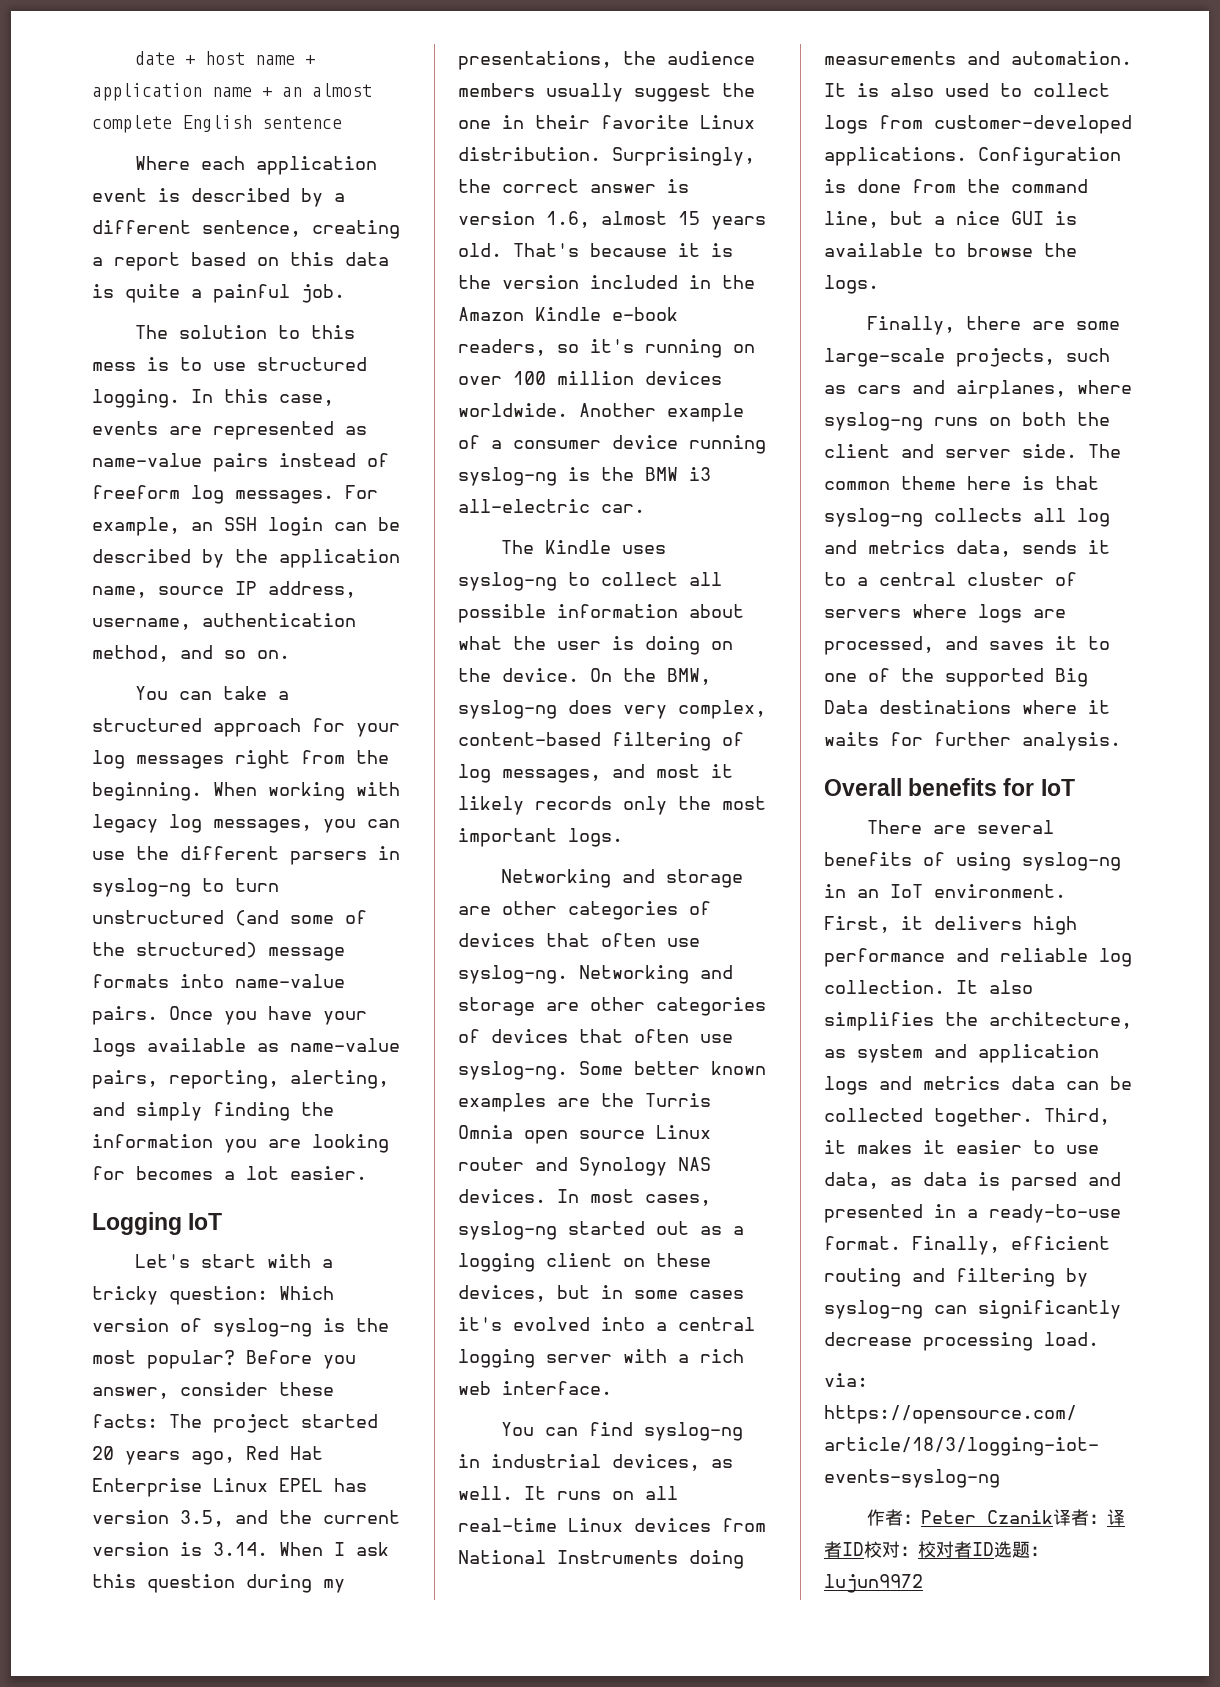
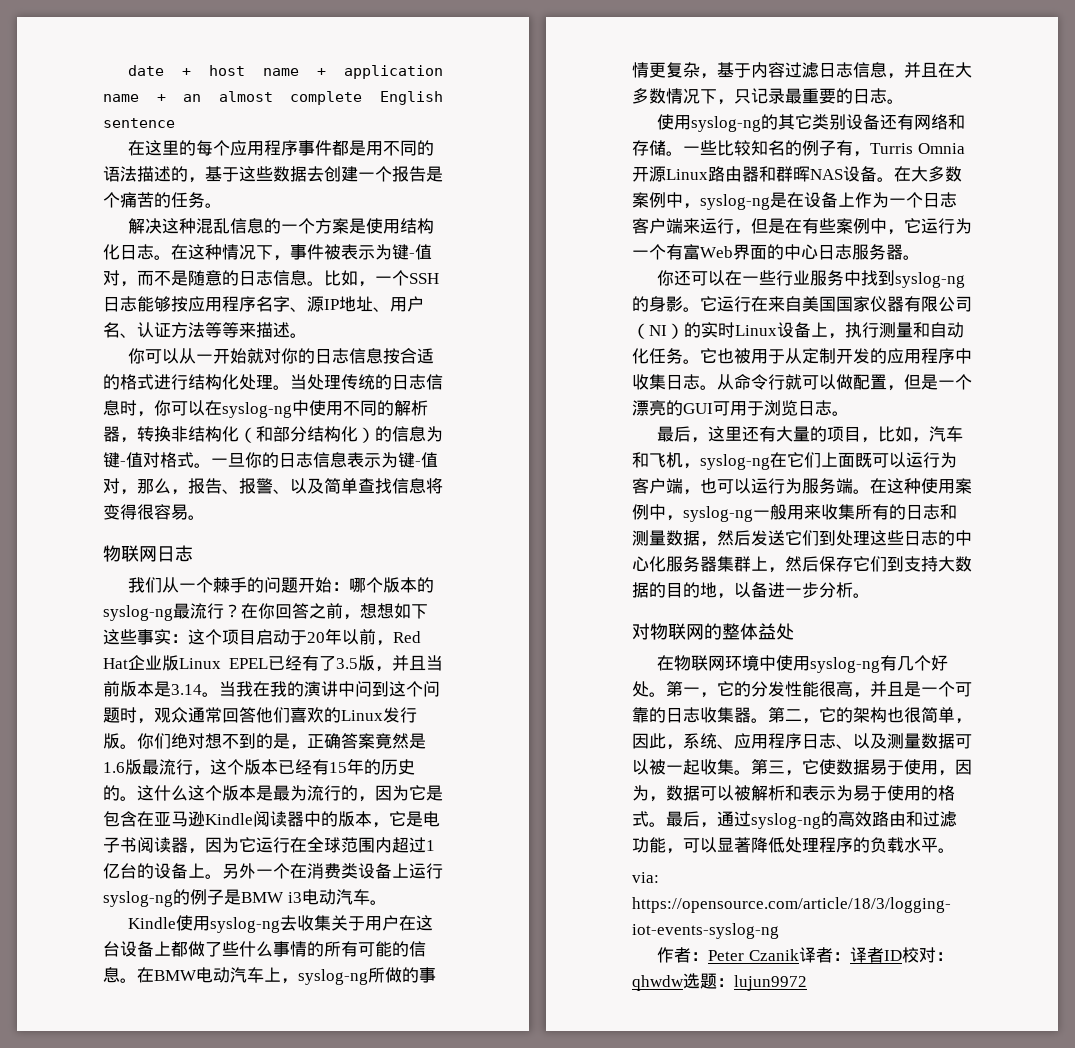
[134,156,377,175] [92,188,345,207] [92,220,400,239] [92,252,389,271] [92,284,345,303] [134,325,355,339] [92,357,367,371] [92,389,334,408] [92,421,367,440] [92,453,389,472] [92,485,378,504] [92,517,400,536] [92,549,400,568] [92,581,356,598] [92,613,356,630] [92,645,290,662] [134,686,289,700] [92,718,400,737] [92,750,389,769] [92,782,400,801] [92,814,400,833] [92,846,400,865] [92,878,279,897] [92,910,367,926] [92,942,345,961] [92,974,345,988] [92,1006,367,1025] [92,1038,400,1057] [92,1070,389,1089] [92,1102,334,1121] [92,1134,389,1153] [92,1166,367,1180] [92,1212,223,1235] [134,1254,333,1268] [92,1286,334,1305] [92,1318,389,1337] [92,1350,356,1369] [92,1382,334,1399] [92,1414,378,1433] [92,1446,235,1465] Where each application event is described by a different sentence, creating a report based on this data is quite a painful job. // The solution to this mess is to use structured logging. In this case, events are represented as name-value pairs instead of freeform log messages. For example, an SSH login can be described by the application name, source IP address, username, authentication method, and so on. // You can take a structured approach for your log messages right from the beginning. When working with legacy log messages, you can use the different parsers in syslog-ng to turn unstructured (and some of the structured) message formats into name-value pairs. Once you have your logs available as name-value pairs, reporting, alerting, and simply finding the information you are looking for becomes a lot easier. // Logging IoT // Let's start with a tricky question: Which version of syslog-ng is the most popular? Before you answer, consider these facts: The project started 20 years ago, -> [128,140,435,156] [103,166,443,183] [103,192,222,208] [128,218,435,234] [103,244,432,261] [103,270,439,287] [103,296,424,312] [103,322,307,338] [128,348,435,364] [103,374,443,390] [103,400,428,418] [103,426,443,443] [103,452,438,468] [103,478,443,495] [103,504,205,520] [103,545,193,562] [128,577,435,593] [103,603,428,621] [103,628,393,646] 在这里的每个应用程序事件都是用不同的语法描述的，基于这些数据去创建一个报告是个痛苦的任务。 // 解决这种混乱信息的一个方案是使用结构化日志。在这种情况下，事件被表示为键-值对，而不是随意的日志信息。比如，一个SSH日志能够按应用程序名字、源IP地址、用户名、认证方法等等来描述。 // 你可以从一开始就对你的日志信息按合适的格式进行结构化处理。当处理传统的日志信息时，你可以在syslog-ng中使用不同的解析器，转换非结构化（和部分结构化）的信息为键-值对格式。一旦你的日志信息表示为键-值对，那么，报告、报警、以及简单查找信息将变得很容易。 // 物联网日志 // 我们从一个棘手的问题开始：哪个版本的syslog-ng最流行？在你回答之前，想想如下这些事实：这个项目启动于20年以前，
[92,1478,202,1497] Enterprise -> [128,655,179,671] 企业版
[334,1478,367,1492] [92,1510,400,1527] [92,1542,389,1556] [92,1574,345,1593] [458,51,755,70] [458,83,755,102] [458,115,755,129] [458,147,755,166] [458,179,689,193] [458,211,766,230] [458,243,733,257] [458,275,755,289] [458,307,678,321] [458,339,755,358] [458,371,722,385] [458,403,744,422] [458,435,766,454] [458,467,711,486] [458,499,645,513] [500,540,666,554] [458,572,722,591] [458,604,744,623] [458,636,733,655] [458,668,711,685] [458,700,766,719] [458,732,744,751] [458,764,733,783] [458,796,766,815] [458,828,623,847] [500,869,743,888] [458,901,711,920] [458,933,700,947] [458,965,733,984] [458,997,766,1016] [458,1029,733,1043] [458,1061,766,1080] [458,1093,711,1112] [458,1125,711,1144] [458,1157,711,1176] [458,1189,711,1206] [458,1221,744,1240] [458,1253,711,1272] [458,1285,744,1302] [458,1317,755,1331] [458,1349,744,1368] [458,1381,612,1395] [500,1422,743,1441] [458,1454,733,1471] [458,1486,678,1500] [458,1518,766,1532] [458,1550,744,1569] [824,51,1132,65] [824,83,1110,97] [824,115,1132,134] [824,147,1121,166] [824,179,1088,193] [824,211,1077,228] [824,243,1077,257] [824,275,879,294] [866,316,1120,335] [824,348,1110,367] [824,380,1132,399] [824,412,1110,431] [824,444,1121,458] [824,476,1099,490] [824,508,1110,527] [824,540,1110,557] [824,572,1077,586] [824,604,1066,623] [824,636,1110,655] [824,668,1088,687] [824,700,1110,714] [824,732,1121,751] [824,778,1075,796] [866,820,1054,834] [824,852,1121,871] [824,884,1066,898] [824,916,1077,935] [824,948,1132,967] [824,980,1033,994] [824,1012,1132,1031] [824,1044,1099,1063] [824,1076,1132,1095] [824,1108,1110,1127] [824,1140,1099,1154] [824,1172,1121,1191] [824,1204,1121,1223] [824,1236,1110,1255] [824,1268,1088,1287] [824,1300,1121,1319] [824,1332,1099,1351] has version 3.5, and the current version is 3.14. When I ask this question during my presentations, the audience members usually suggest the one in their favorite Linux distribution. Surprisingly, the correct answer is version 1.6, almost 15 years old. That's because it is the version included in the Amazon Kindle e-book readers, so it's running on over 100 million devices worldwide. Another example of a consumer device running syslog-ng is the BMW i3 all-electric car. // The Kindle uses syslog-ng to collect all possible information about what the user is doing on the device. On the BMW, syslog-ng does very complex, content-based filtering of log messages, and most it likely records only the most important logs. // Networking and storage are other categories of devices that often use syslog-ng. Networking and storage are other categories of devices that often use syslog-ng. Some better known examples are the Turris Omnia open source Linux router and Synology NAS devices. In most cases, syslog-ng started out as a logging client on these devices, but in some cases it's evolved into a central logging server with a rich web interface. // You can find syslog-ng in industrial devices, as well. It runs on all real-time Linux devices from National Instruments doing measurements and automation. It is also used to collect logs from customer-developed applications. Configuration is done from the command line, but a nice GUI is available to browse the logs. // Finally, there are some large-scale projects, such as cars and airplanes, where syslog-ng runs on both the client and server side. The common theme here is that syslog-ng collects all log and metrics data, sends it to a central cluster of servers where logs are processed, and saves it to one of the supported Big Data destinations where it waits for further analysis. // Overall benefits for IoT // There are several benefits of using syslog-ng in an IoT environment. First, it delivers high performance and reliable log collection. It also simplifies the architecture, as system and application logs and metrics data can be collected together. Third, it makes it easier to use data, as data is parsed and presented in a ready-to-use format. Finally, efficient routing and filtering by syslog-ng can significantly decrease processing load. -> [268,655,443,672] [103,681,440,697] [103,707,417,724] [103,733,426,750] [103,758,415,776] [103,785,443,802] [103,811,440,828] [103,837,435,854] [103,863,443,879] [103,889,387,907] [128,915,434,933] [103,941,426,957] [103,967,436,985] [632,62,972,79] [632,88,904,105] [657,114,966,132] [632,140,965,157] [632,166,962,182] [632,192,957,210] [632,218,972,235] [632,244,920,260] [657,270,966,288] [632,296,972,312] [632,322,964,339] [632,348,972,364] [632,374,972,391] [632,400,849,416] [657,426,964,443] [632,452,957,470] [632,478,972,495] [632,504,957,522] [632,530,972,547] [632,556,972,573] [632,582,870,599] [632,623,794,640] [657,655,949,673] [632,681,972,698] [632,707,972,724] [632,733,972,750] [632,759,972,776] [632,785,955,802] [632,811,957,829] [632,837,955,854] 已经有了3.5版，并且当前版本是3.14。当我在我的演讲中问到这个问题时，观众通常回答他们喜欢的Linux发行版。你们绝对想不到的是，正确答案竟然是1.6版最流行，这个版本已经有15年的历史的。这什么这个版本是最为流行的，因为它是包含在亚马逊Kindle阅读器中的版本，它是电子书阅读器，因为它运行在全球范围内超过1亿台的设备上。另外一个在消费类设备上运行syslog-ng的例子是BMW i3电动汽车。 // Kindle使用syslog-ng去收集关于用户在这台设备上都做了些什么事情的所有可能的信息。在BMW电动汽车上，syslog-ng所做的事情更复杂，基于内容过滤日志信息，并且在大多数情况下，只记录最重要的日志。 // 使用syslog-ng的其它类别设备还有网络和存储。一些比较知名的例子有，Turris Omnia开源Linux路由器和群晖NAS设备。在大多数案例中，syslog-ng是在设备上作为一个日志客户端来运行，但是在有些案例中，它运行为一个有富Web界面的中心日志服务器。 // 你还可以在一些行业服务中找到syslog-ng的身影。它运行在来自美国国家仪器有限公司（NI）的实时Linux设备上，执行测量和自动化任务。它也被用于从定制开发的应用程序中收集日志。从命令行就可以做配置，但是一个漂亮的GUI可用于浏览日志。 // 最后，这里还有大量的项目，比如，汽车和飞机，syslog-ng在它们上面既可以运行为客户端，也可以运行为服务端。在这种使用案例中，syslog-ng一般用来收集所有的日志和测量数据，然后发送它们到处理这些日志的中心化服务器集群上，然后保存它们到支持大数据的目的地，以备进一步分析。 // 对物联网的整体益处 // 在物联网环境中使用syslog-ng有几个好处。第一，它的分发性能很高，并且是一个可靠的日志收集器。第二，它的架构也很简单，因此，系统、应用程序日志、以及测量数据可以被一起收集。第三，它使数据易于使用，因为，数据可以被解析和表示为易于使用的格式。最后，通过syslog-ng的高效路由和过滤功能，可以显著降低处理程序的负载水平。
[918,1541,994,1558] 校对者ID -> [632,975,684,991] qhwdw

